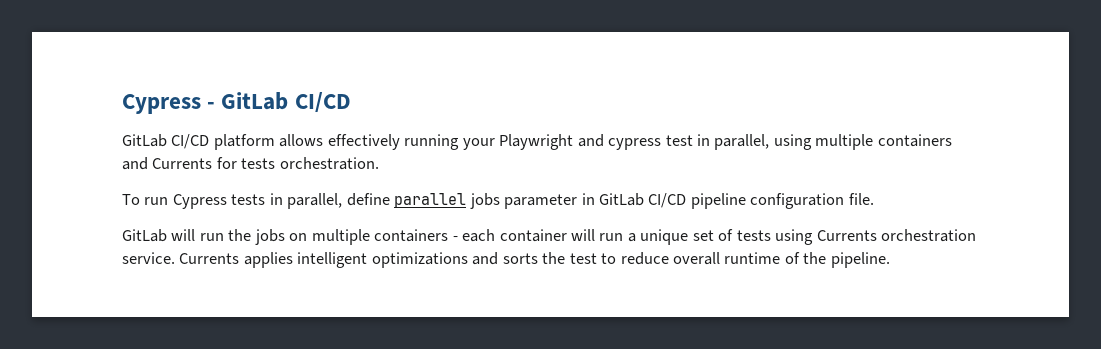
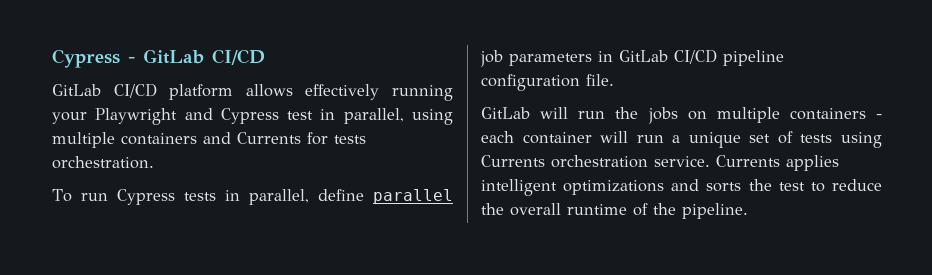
[608,138,662,150] cypress -> [220,108,279,124] Cypress
[469,193,578,209] jobs parameter -> [480,50,592,67] job parameters
(669, 258) none -> [481,203,504,215] the

